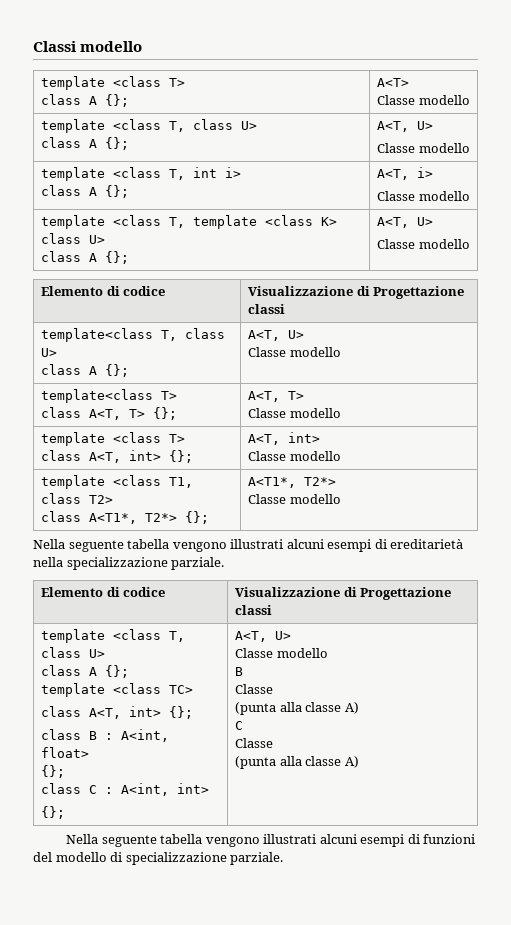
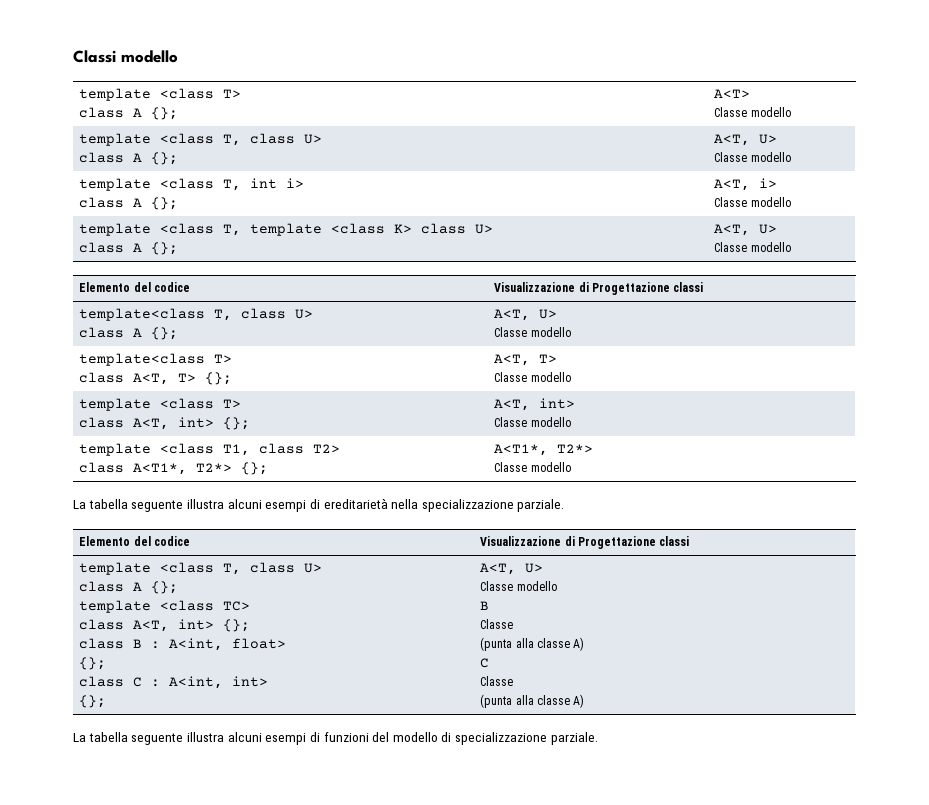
[106,286,120,296] di -> [133,282,151,292] del
[33,539,284,552] Nella seguente tabella vengono illustrati -> [73,499,224,512] La tabella seguente illustra
[106,587,120,597] di -> [133,536,151,546] del
[66,834,317,847] Nella seguente tabella vengono illustrati -> [73,732,224,745] La tabella seguente illustra

